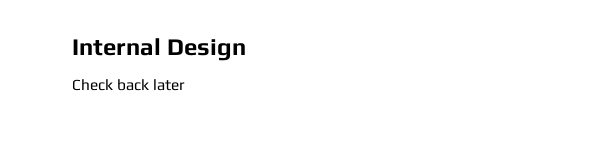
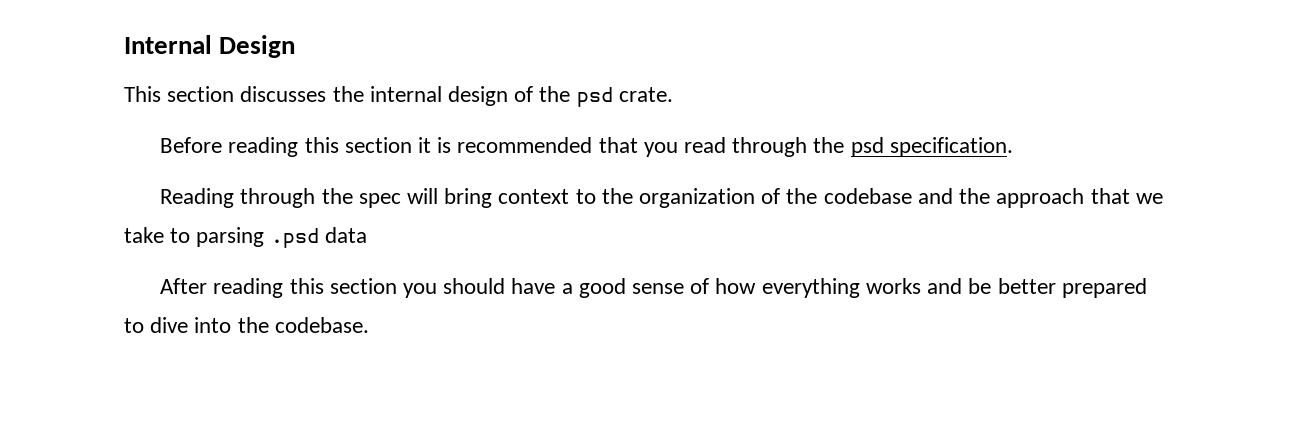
[72,79,186,91] Check back later -> [124,86,673,107] [160,137,1013,157] [160,188,1163,208] [124,227,367,248] [160,278,1147,298] [124,317,369,333] This section discusses the internal design of the psd crate. // Before reading this section it is recommended that you read through the psd specification. // Reading through the spec will bring context to the organization of the codebase and the approach that we take to parsing .psd data // After reading this section you should have a good sense of how everything works and be better prepared to dive into the codebase.

